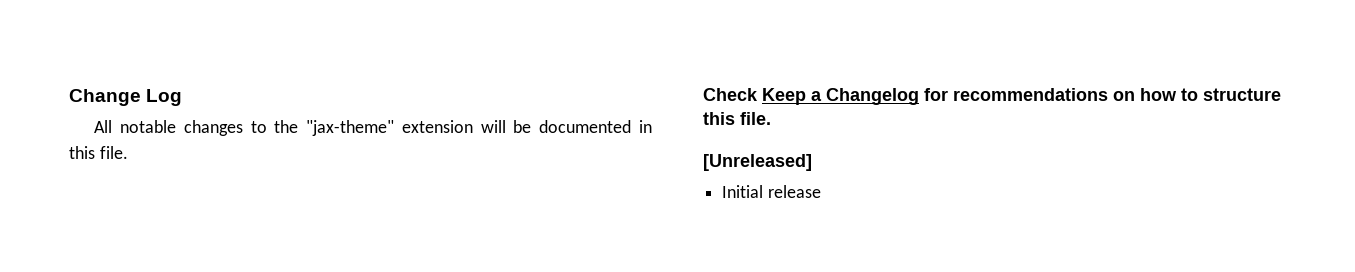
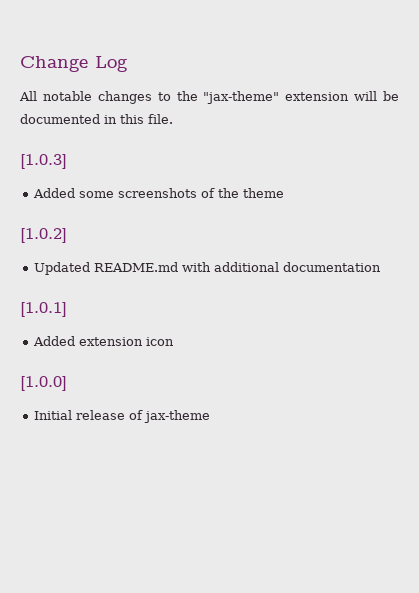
[703,88,1281,105] [703,112,771,125] [703,154,812,171] Check Keep a Changelog for recommendations on how to structure this file. // [Unreleased] -> [20,154,67,169] [33,188,285,198] [20,228,67,243] [34,262,382,275] [20,302,67,317] [33,336,175,346] [20,376,67,391] [1.0.3] // Added some screenshots of the theme // [1.0.2] // Updated README.md with additional documentation // [1.0.1] // Added extension icon // [1.0.0]
(821, 191) none -> [129,410,211,423] of jax-theme

